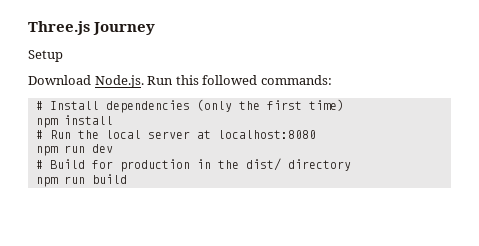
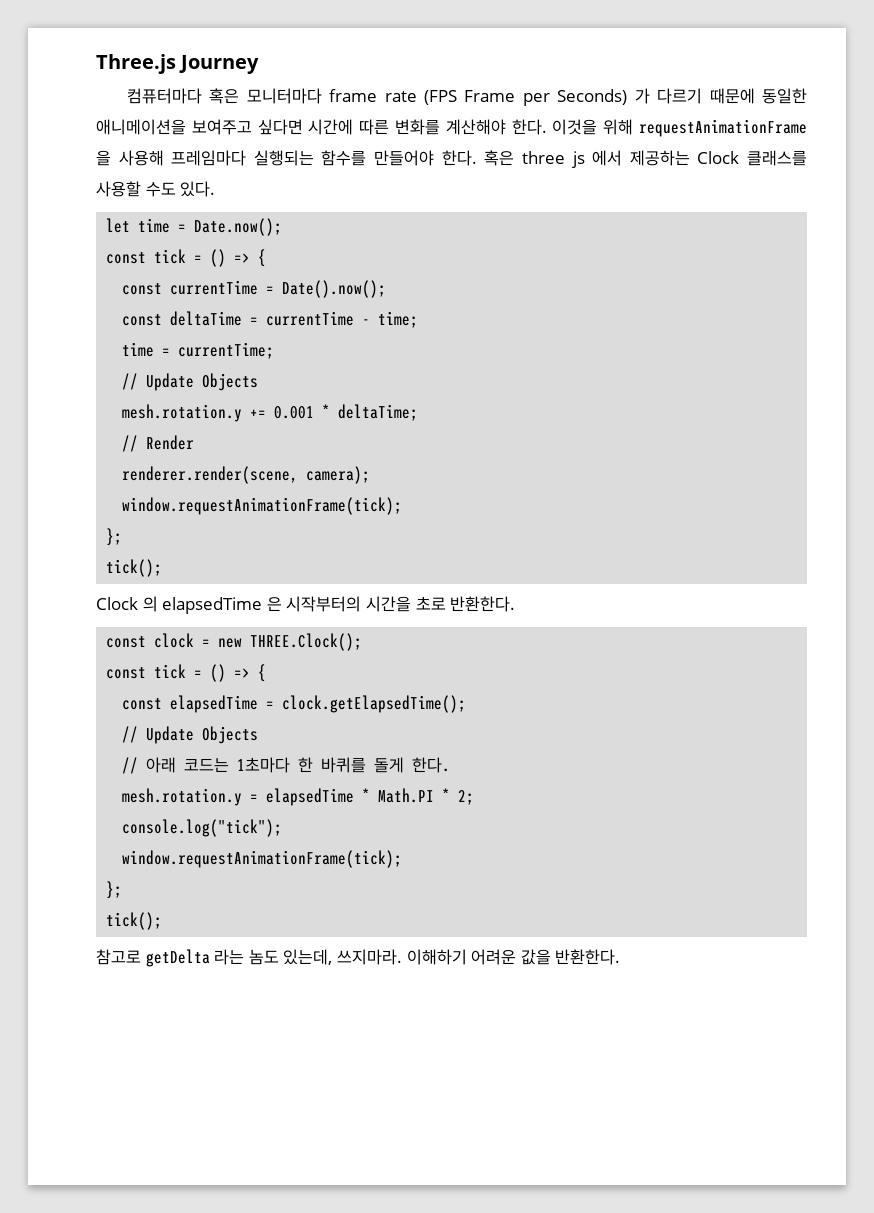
[28,50,63,62] [28,75,332,88] [35,99,344,113] [35,115,113,128] [35,130,316,139] [35,144,113,156] [35,158,351,172] [35,174,127,187] Setup // Download Node.js. Run this followed commands: // # Install dependencies (only the first time) // npm install // # Run the local server at localhost:8080 // npm run dev // # Build for production in the dist/ directory // npm run build -> [126,88,808,106] [96,119,807,137] [96,150,807,168] [96,181,216,197] [106,218,283,236] [106,249,267,267] [122,280,387,298] [122,311,419,328] [122,342,275,359] [122,373,259,391] [122,404,419,422] [122,435,195,452] [122,466,371,484] [122,497,403,515] [106,528,123,546] [106,559,163,577] [96,596,516,614] [106,633,363,651] [106,664,267,682] [122,695,467,713] [122,726,259,744] [122,757,451,774] [122,788,475,806] [122,819,283,837] [122,850,403,868] [106,881,123,899] [106,912,163,930] [96,949,621,967] 컴퓨터마다 혹은 모니터마다 frame rate (FPS Frame per Seconds) 가 다르기 때문에 동일한 애니메이션을 보여주고 싶다면 시간에 따른 변화를 계산해야 한다. 이것을 위해 requestAnimationFrame 을 사용해 프레임마다 실행되는 함수를 만들어야 한다. 혹은 three js 에서 제공하는 Clock 클래스를 사용할 수도 있다. // let time = Date.now(); // const tick = () => { // const currentTime = Date().now(); // const deltaTime = currentTime - time; // time = currentTime; // // Update Objects // mesh.rotation.y += 0.001 * deltaTime; // // Render // renderer.render(scene, camera); // window.requestAnimationFrame(tick); // }; // tick(); // Clock 의 elapsedTime 은 시작부터의 시간을 초로 반환한다. // const clock = new THREE.Clock(); // const tick = () => { // const elapsedTime = clock.getElapsedTime(); // // Update Objects // // 아래 코드는 1초마다 한 바퀴를 돌게 한다. // mesh.rotation.y = elapsedTime * Math.PI * 2; // console.log("tick"); // window.requestAnimationFrame(tick); // }; // tick(); // 참고로 getDelta 라는 놈도 있는데, 쓰지마라. 이해하기 어려운 값을 반환한다.

